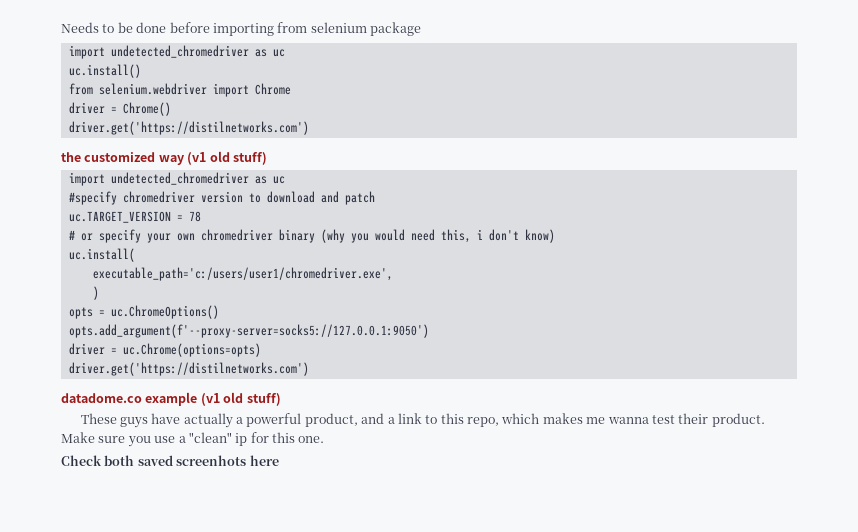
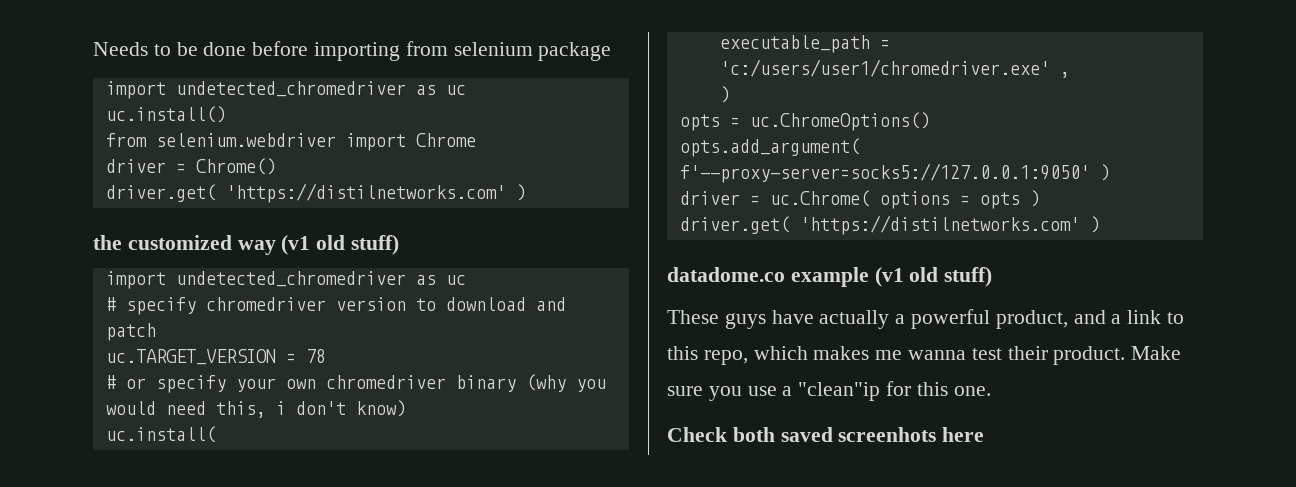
[68,121,309,135] driver.get('https://distilnetworks.com') -> [105,183,526,203] driver.get( 'https://distilnetworks.com' )
[68,191,117,205] #specify -> [105,297,196,315] # specify
[92,267,393,281] executable_path='c:/users/user1/chromedriver.exe', -> [719,35,890,53] [719,59,1070,78] executable_path = 'c:/users/user1/chromedriver.exe' ,
[68,324,429,338] [68,343,261,357] [68,362,309,376] opts.add_argument(f'--proxy-server=socks5://127.0.0.1:9050') // driver = uc.Chrome(options=opts) // driver.get('https://distilnetworks.com') -> [679,138,860,157] [679,163,1110,183] [679,190,1040,209] [679,215,1100,235] opts.add_argument( f'--proxy-server=socks5://127.0.0.1:9050' ) // driver = uc.Chrome( options = opts ) // driver.get( 'https://distilnetworks.com' )
[188,432,248,446] "clean" ip -> [798,382,881,401] "clean"ip

